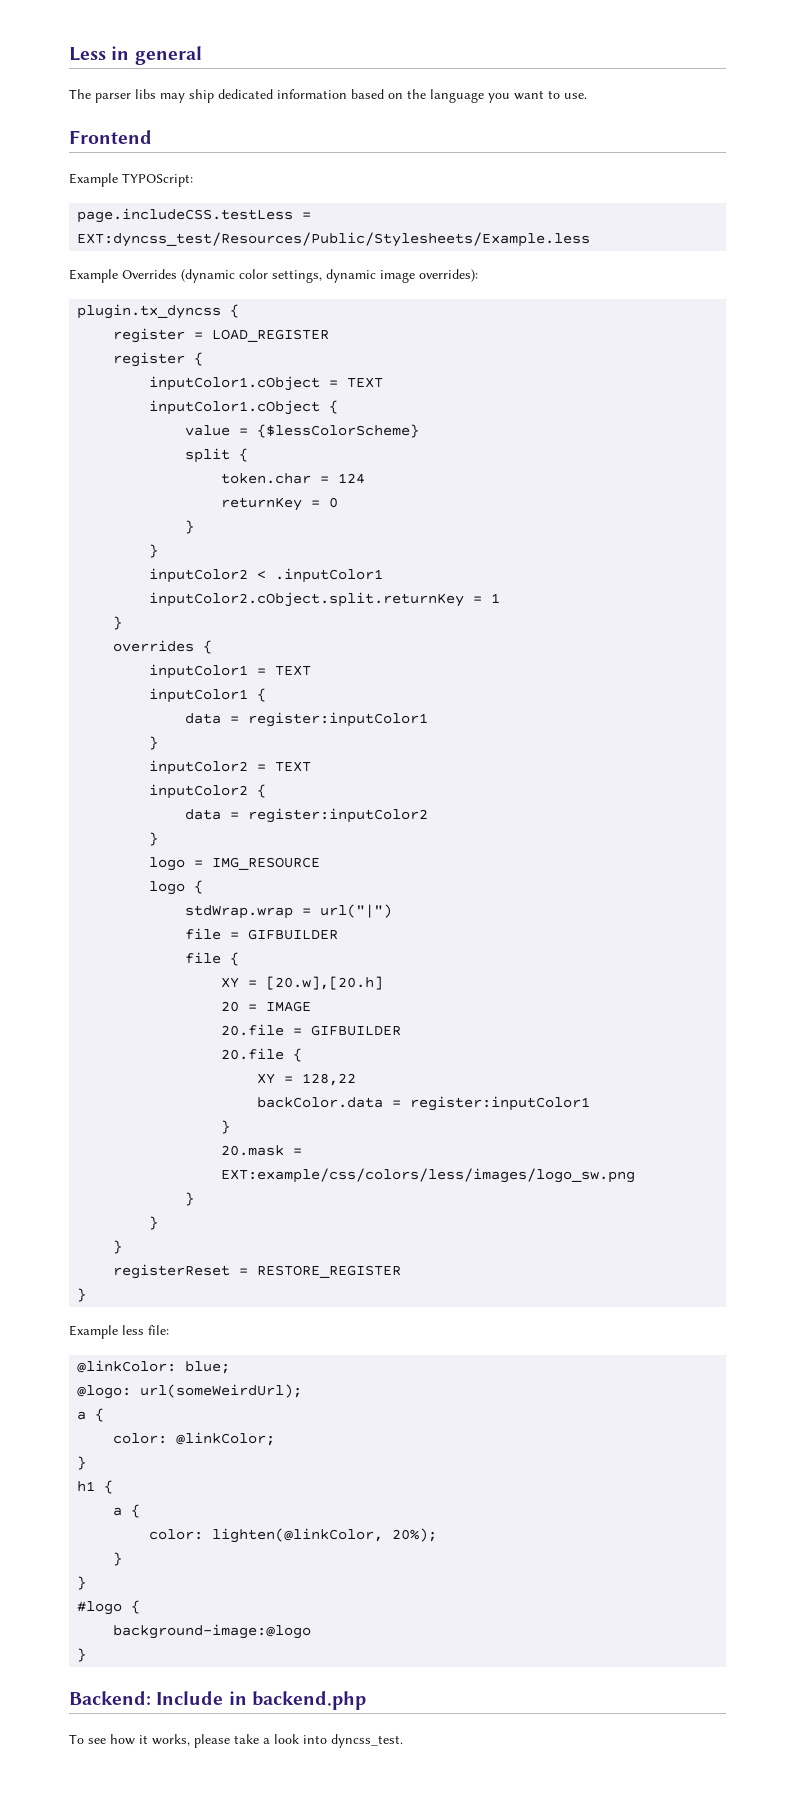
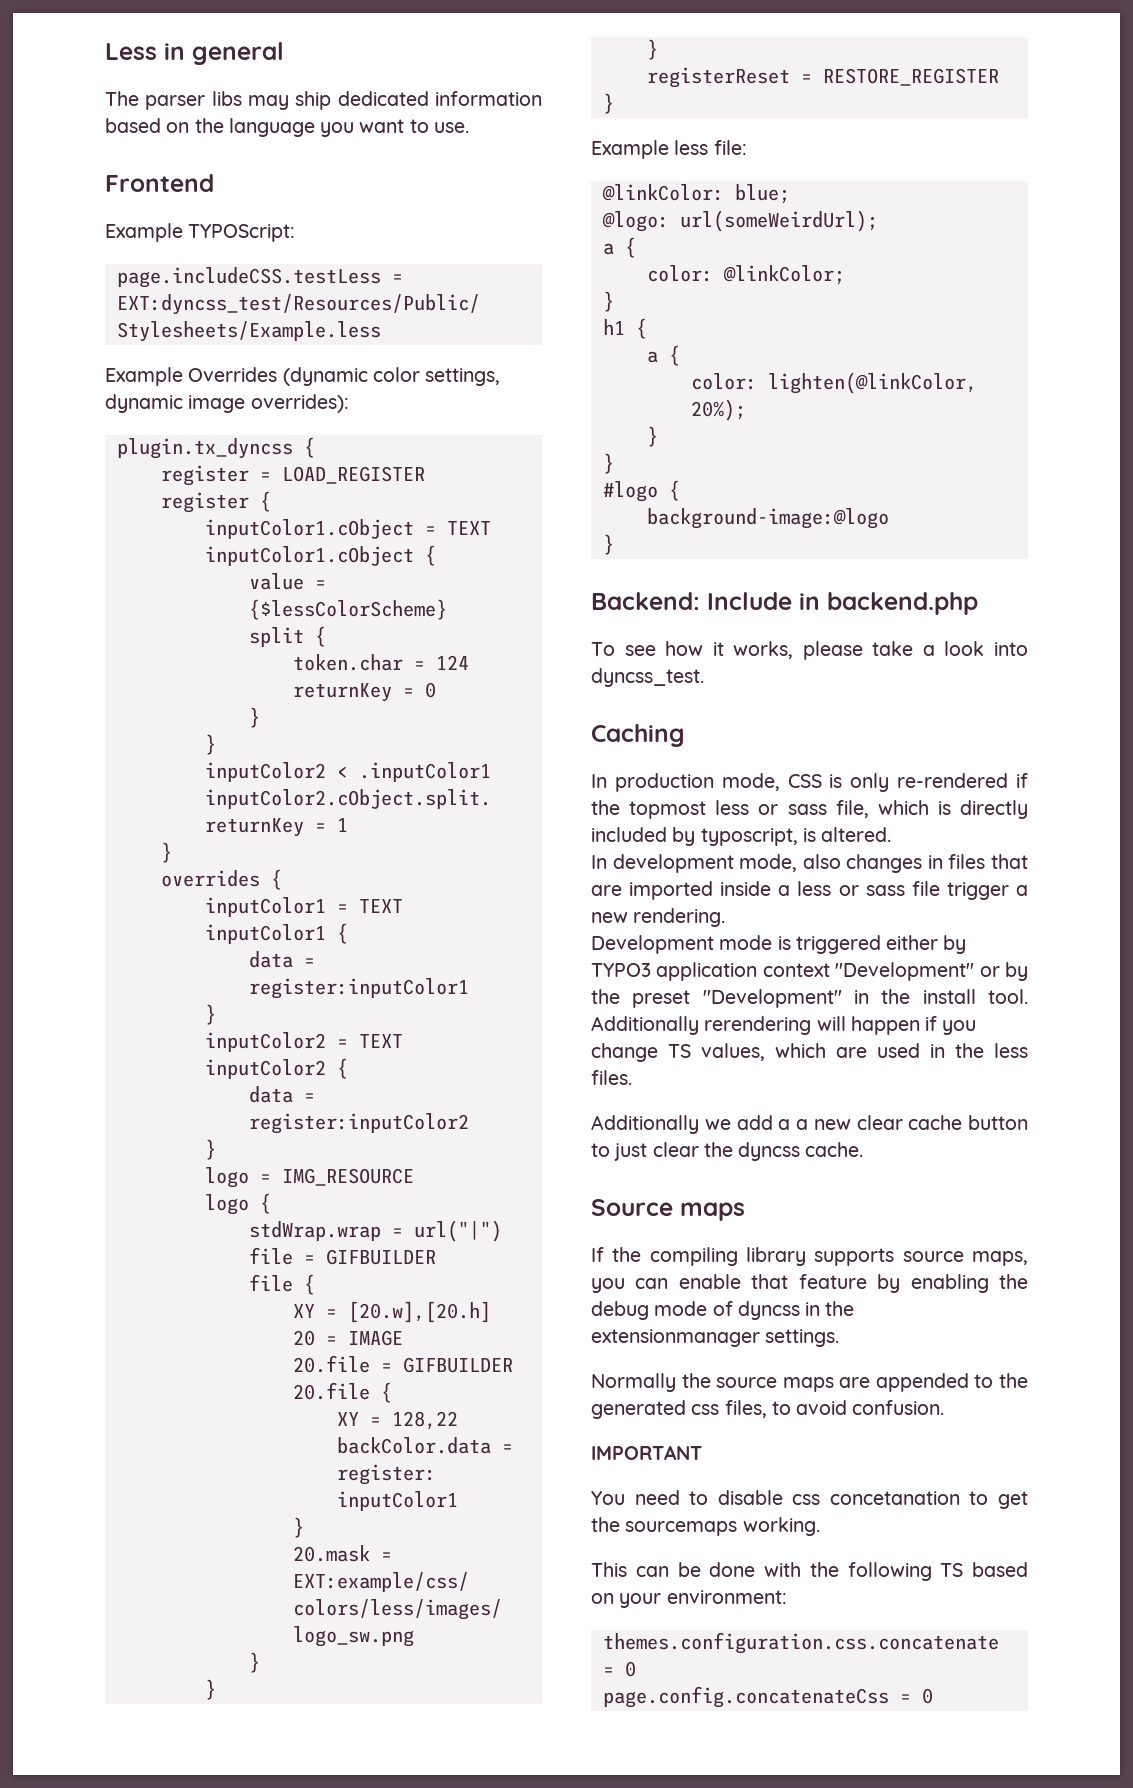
(403, 1741) none -> [591,724,685,747] [591,773,1028,792] [591,800,1028,819] [591,827,892,846] [591,854,1028,873] [591,881,1028,900] [591,908,726,927] [591,935,967,954] [591,962,1028,981] [591,989,1028,1008] [591,1016,977,1035] [591,1043,1028,1062] [591,1070,632,1085] [591,1115,1028,1134] [591,1142,864,1161] [591,1199,745,1221] [591,1247,1028,1266] [591,1274,1028,1293] [591,1301,855,1320] [591,1329,840,1347] [591,1373,1028,1392] [591,1400,945,1419] [591,1445,702,1460] [591,1490,1028,1509] [591,1517,820,1536] [591,1562,1028,1581] [591,1590,787,1608] [602,1632,999,1654] [602,1661,636,1677] [602,1686,933,1708] // Caching // In production mode, CSS is only re-rendered if the topmost less or sass file, which is directly included by typoscript, is altered. // In development mode, also changes in files that are imported inside a less or sass file trigger a new rendering. // Development mode is triggered either by TYPO3 application context "Development" or by the preset "Development" in the install tool. Additionally rerendering will happen if you change TS values, which are used in the less files. // Additionally we add a a new clear cache button to just clear the dyncss cache. // Source maps // If the compiling library supports source maps, you can enable that feature by enabling the debug mode of dyncss in the extensionmanager settings. // Normally the source maps are appended to the generated css files, to avoid confusion. // IMPORTANT // You need to disable css concetanation to get the sourcemaps working. // This can be done with the following TS based on your environment: // themes.configuration.css.concatenate = 0 // page.config.concatenateCss = 0

